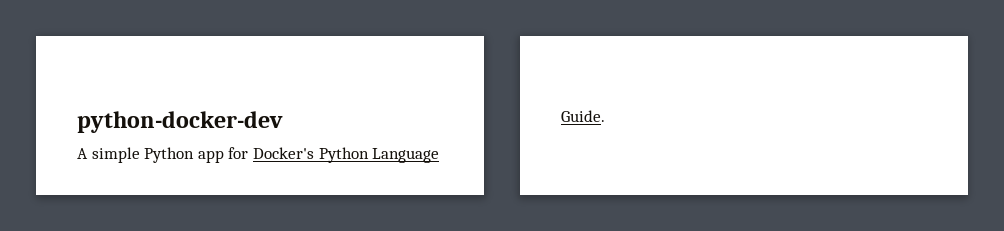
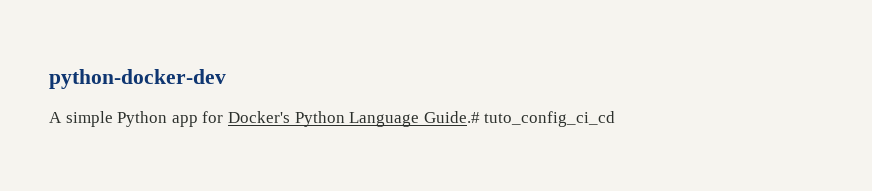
[561,110,605,122] Guide. -> [423,111,616,127] Guide.# tuto_config_ci_cd

